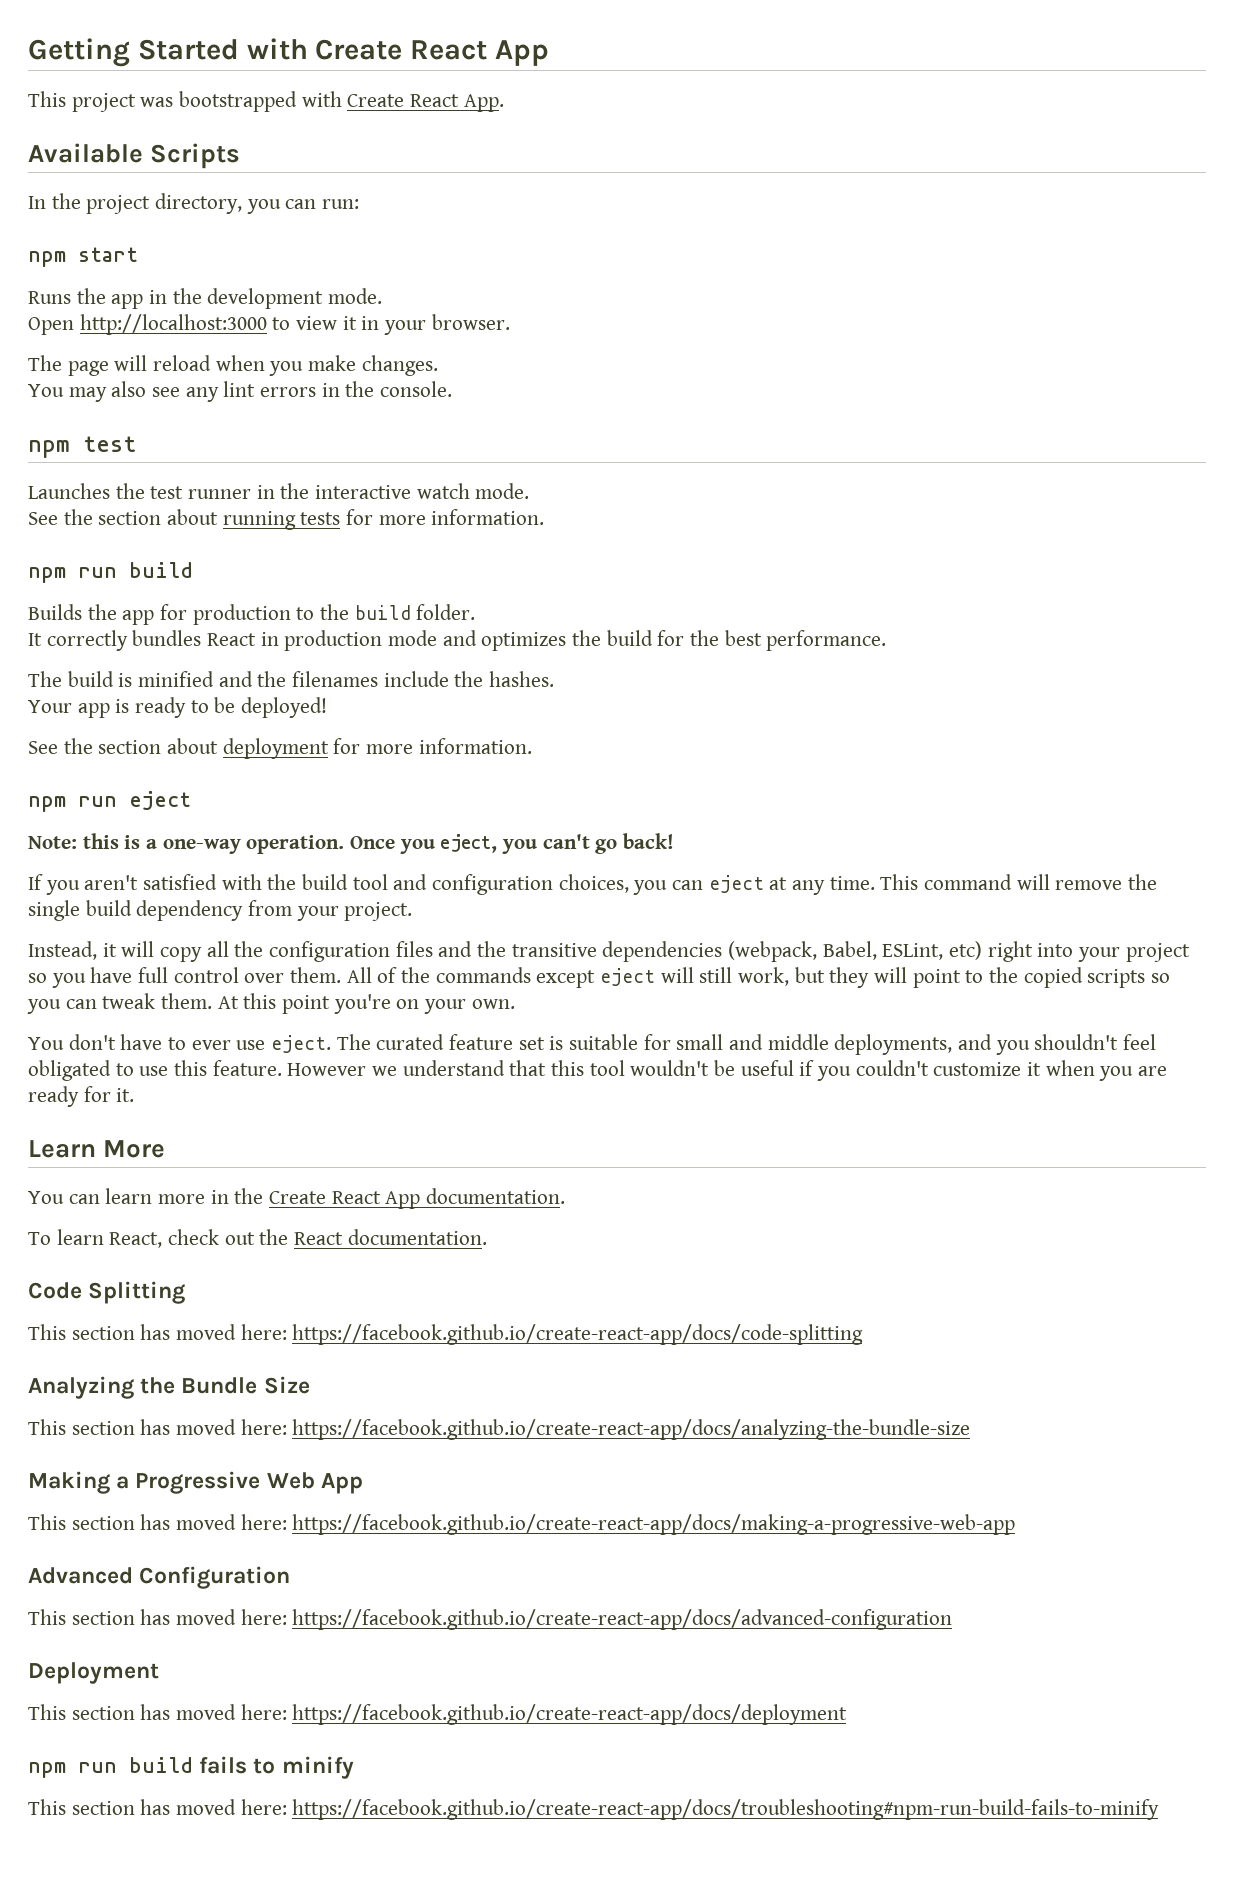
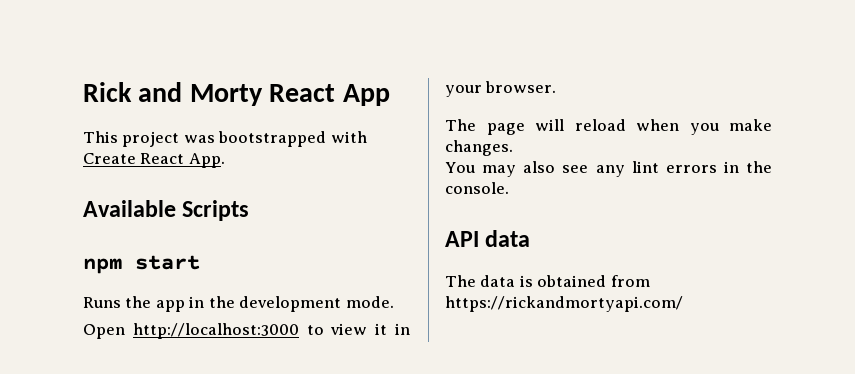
[28,38,403,67] Getting Started with Create -> [83,82,263,106] Rick and Morty
[28,193,360,214] // In the project directory, you can run: -> (250, 210) none
[28,436,136,458] [28,483,530,499] [28,509,545,530] [28,562,193,583] [28,604,476,625] [28,630,887,651] [28,671,555,687] [28,697,328,718] [28,738,532,759] [28,791,191,812] [28,833,675,854] [28,874,1158,895] [28,900,413,921] [28,941,1190,962] [28,967,1171,988] [27,993,515,1014] [28,1034,1157,1055] [28,1060,1168,1081] [28,1086,135,1107] [28,1140,166,1158] [28,1188,566,1209] [28,1229,487,1248] [28,1281,186,1304] [28,1324,864,1345] [28,1376,310,1399] [28,1419,971,1440] [28,1471,363,1494] [28,1514,1016,1535] [28,1566,291,1589] [28,1609,953,1630] [28,1662,159,1684] [28,1704,848,1725] [28,1756,354,1779] [28,1799,1160,1820] npm test // Launches the test runner in the interactive watch mode. // See the section about running tests for more information. // npm run build // Builds the app for production to the build folder. // It correctly bundles React in production mode and optimizes the build for the best performance. // The build is minified and the filenames include the hashes. // Your app is ready to be deployed! // See the section about deployment for more information. // npm run eject // Note: this is a one-way operation. Once you eject, you can't go back! // If you aren't satisfied with the build tool and configuration choices, you can eject at any time. This command will remove the single build dependency from your project. // Instead, it will copy all the configuration files and the transitive dependencies (webpack, Babel, ESLint, etc) right into your project so you have full control over them. All of the commands except eject will still work, but they will point to the copied scripts so you can tweak them. At this point you're on your own. // You don't have to ever use eject. The curated feature set is suitable for small and middle deployments, and you shouldn't feel obligated to use this feature. However we understand that this tool wouldn't be useful if you couldn't customize it when you are ready for it. // Learn More // You can learn more in the Create React App documentation. // To learn React, check out the React documentation. // Code Splitting // This section has moved here: https://facebook.github.io/create-react-app/docs/code-splitting // Analyzing the Bundle Size // This section has moved here: https://facebook.github.io/create-react-app/docs/analyzing-the-bundle-size // Making a Progressive Web App // This section has moved here: https://facebook.github.io/create-react-app/docs/making-a-progressive-web-app // Advanced Configuration // This section has moved here: https://facebook.github.io/create-react-app/docs/advanced-configuration // Deployment // This section has moved here: https://facebook.github.io/create-react-app/docs/deployment // npm run build fails to minify // This section has moved here: https://facebook.github.io/create-react-app/docs/troubleshooting#npm-run-build-fails-to-minify -> [445,230,531,247] [445,275,650,287] [445,296,683,312] API data // The data is obtained from https://rickandmortyapi.com/

